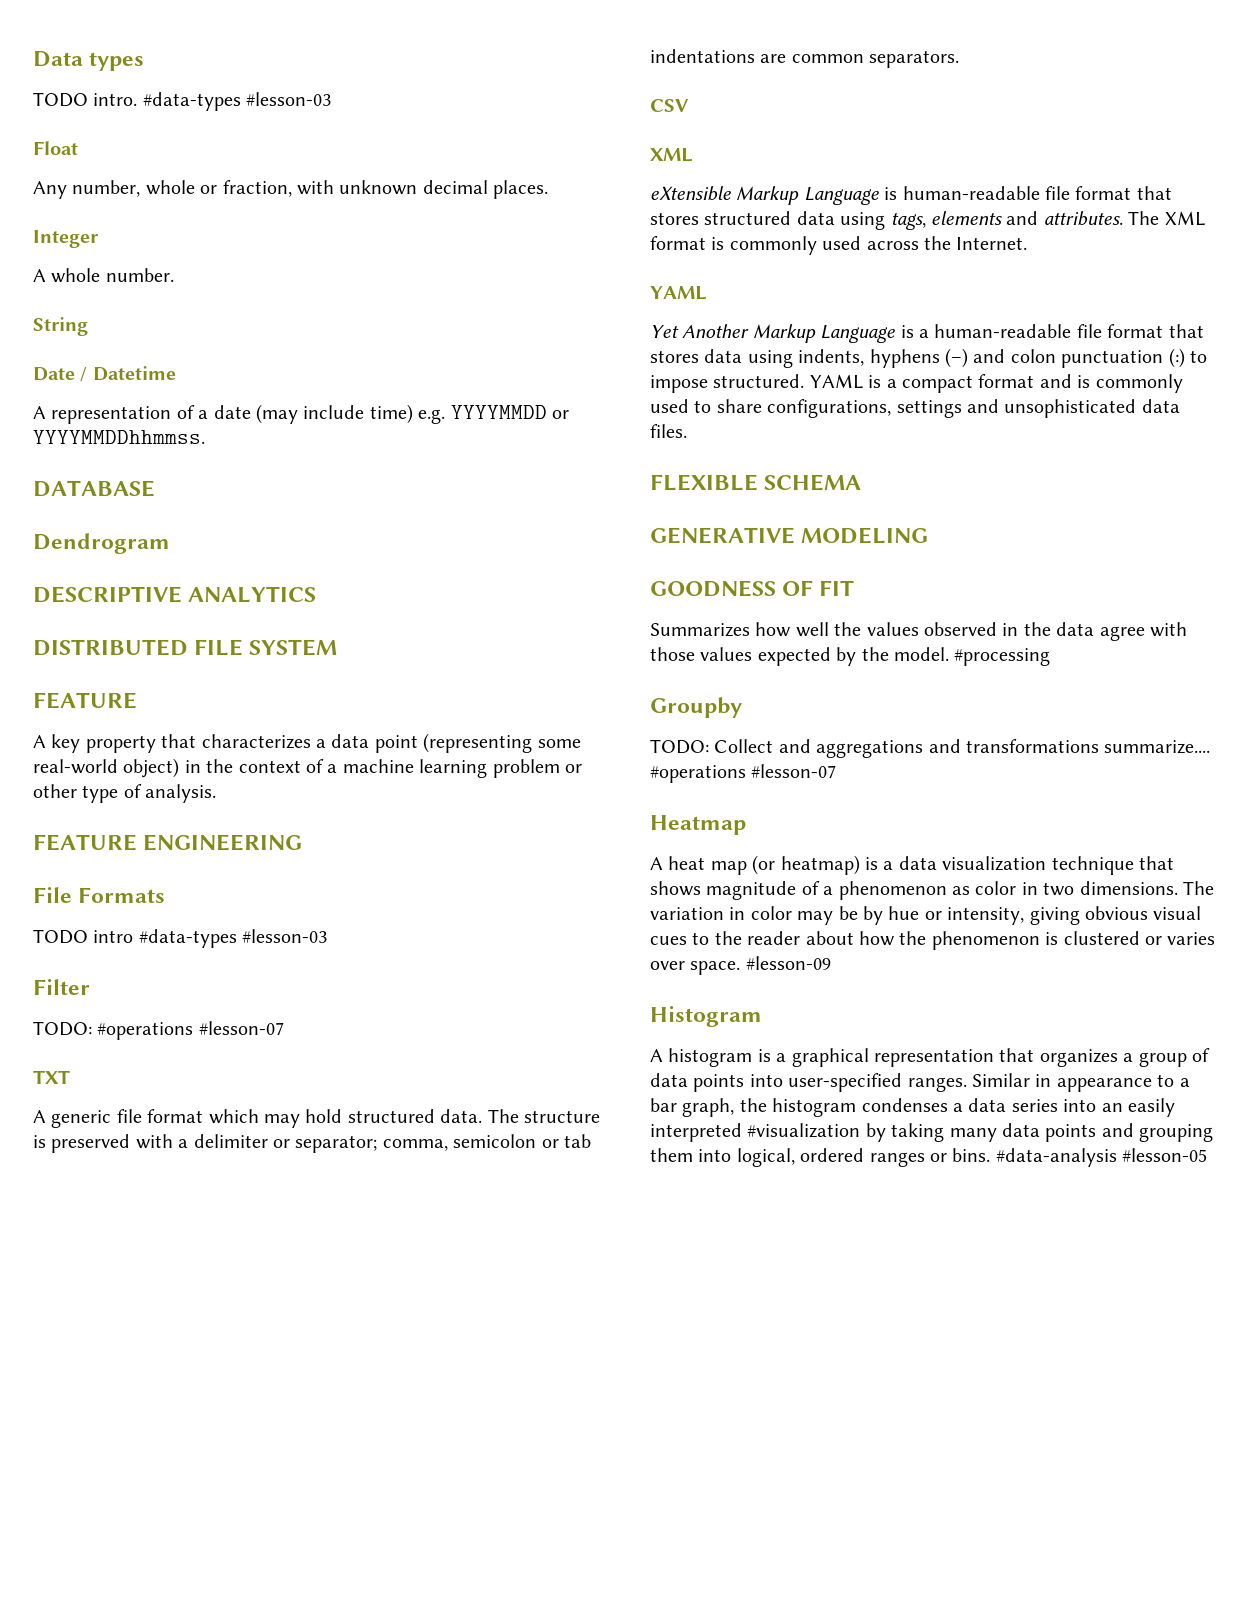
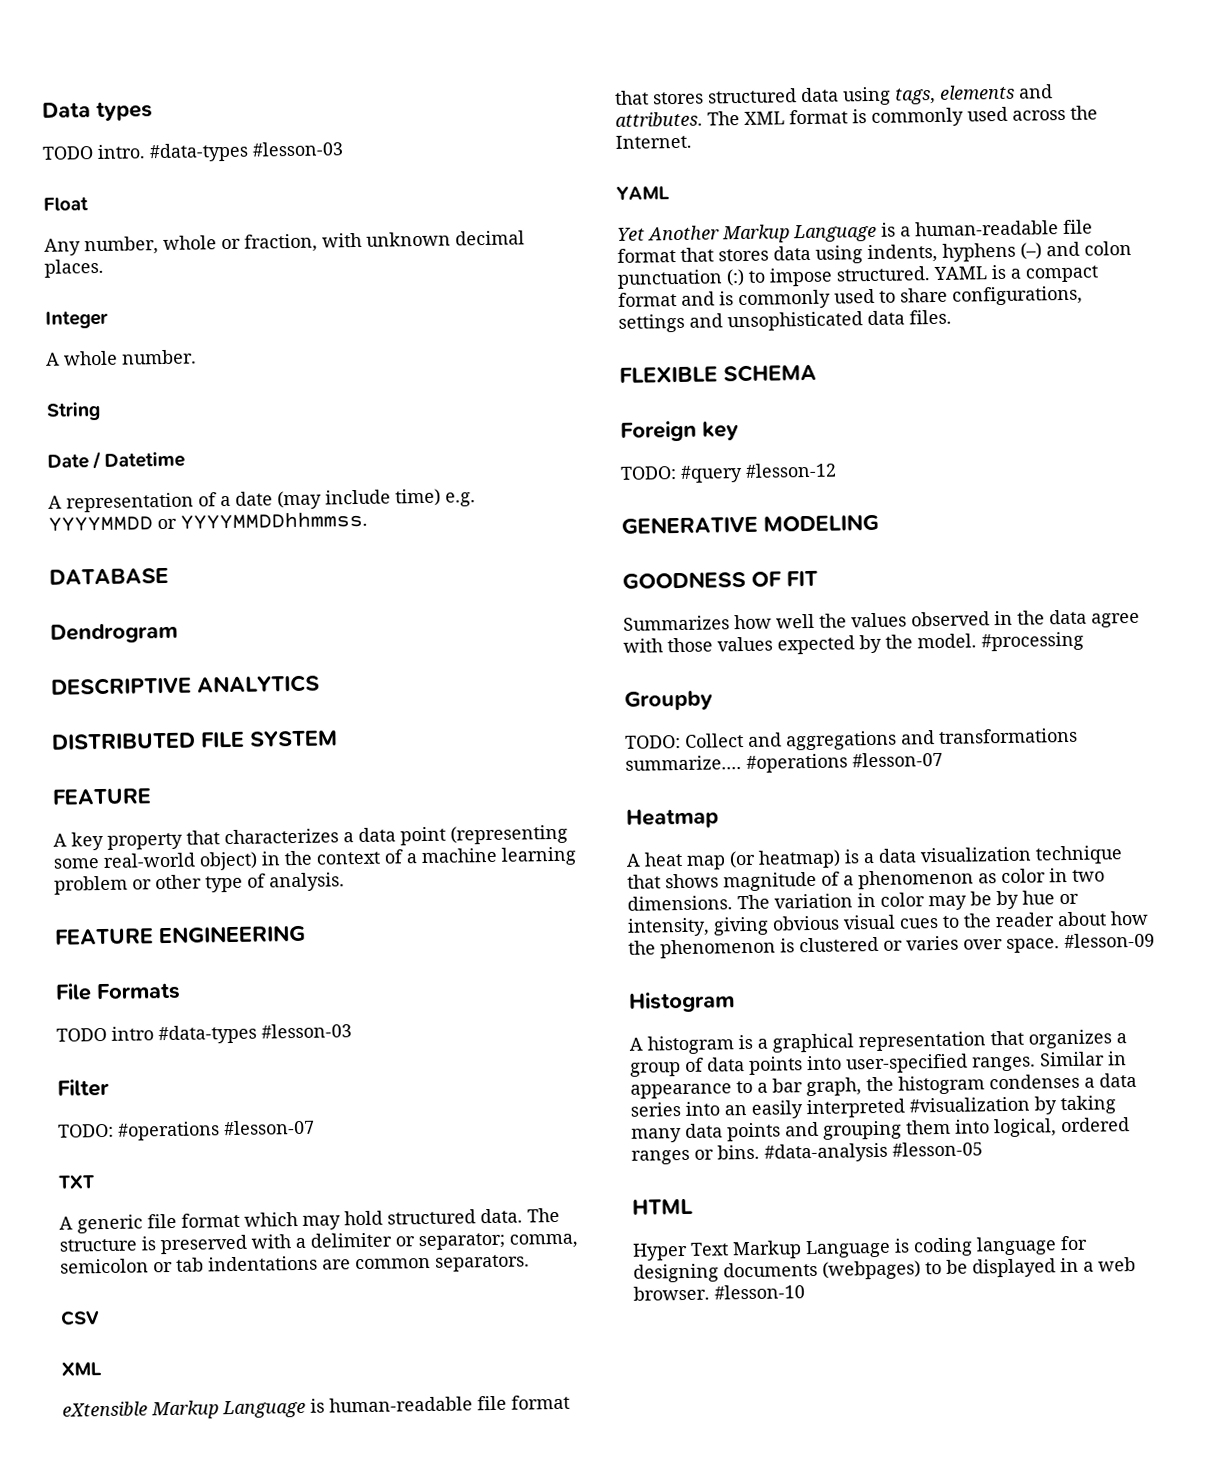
(862, 482) none -> [620,420,739,442] [620,462,837,483] // Foreign key // TODO: #query #lesson-12
(1208, 1155) none -> [632,1198,693,1215] [632,1235,1088,1261] [633,1256,1136,1283] [633,1284,805,1301] // HTML // Hyper Text Markup Language is coding language for designing documents (webpages) to be displayed in a web browser. #lesson-10

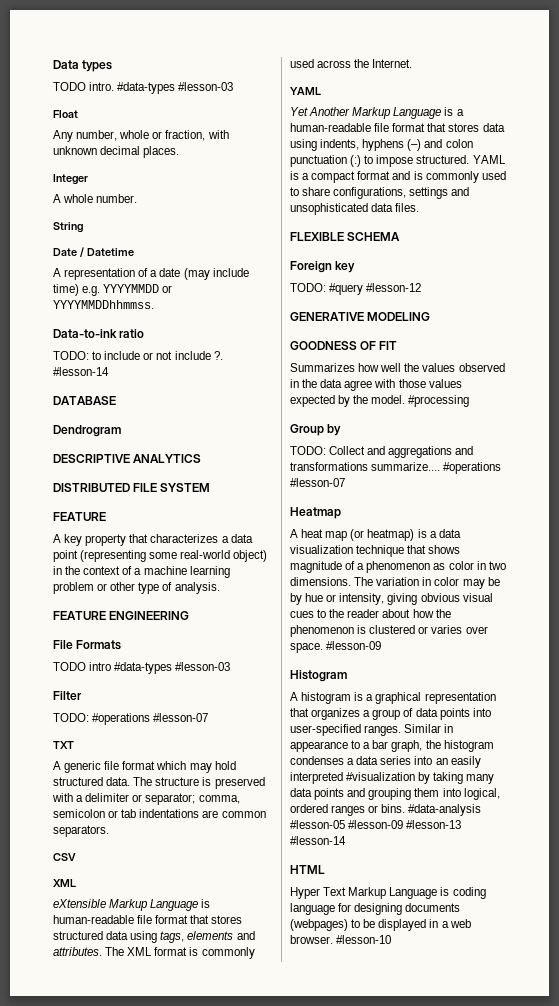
(368, 520) none -> [53,329,145,338] [53,351,223,360] [53,367,109,376] // Data-to-ink ratio // TODO: to include or not include ?. #lesson-14
[624,690,713,711] Groupby -> [290,424,342,436] Group by
(983, 1149) none -> [348,820,462,829] [290,836,346,845] #lesson-09 #lesson-13 #lesson-14

